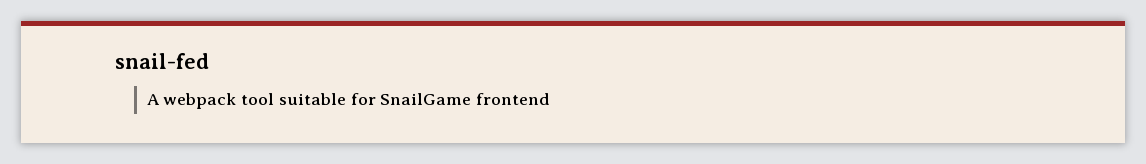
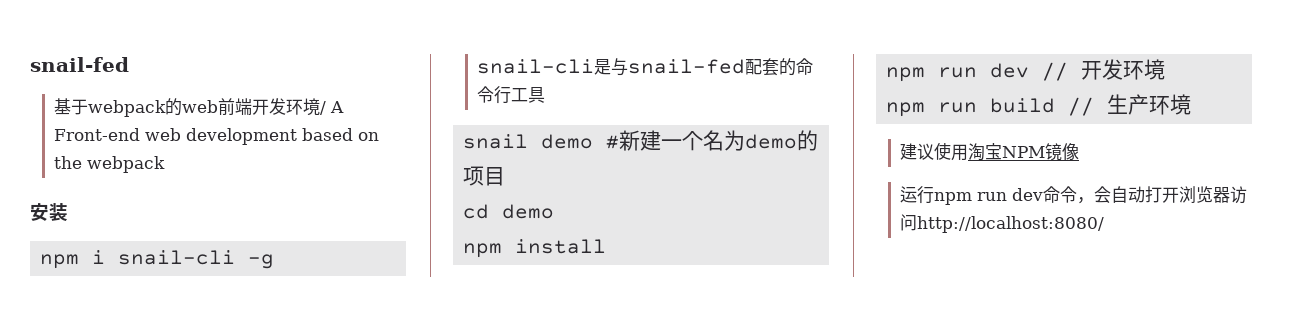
[146,93,550,109] A webpack tool suitable for SnailGame frontend -> [54,98,345,117] [54,128,380,145] [54,156,166,173] [30,203,68,221] [40,250,275,269] [477,58,814,76] [477,86,546,104] [463,130,819,151] [463,166,506,186] [463,204,555,219] [463,239,607,258] [886,59,1166,82] [886,94,1192,117] [900,142,1080,161] [900,186,1248,205] [900,214,1105,233] 基于webpack的web前端开发环境/ A Front-end web development based on the webpack // 安装 // npm i snail-cli -g // snail-cli是与snail-fed配套的命令行工具 // snail demo #新建一个名为demo的项目 // cd demo // npm install // npm run dev // 开发环境 // npm run build // 生产环境 // 建议使用淘宝NPM镜像 // 运行npm run dev命令，会自动打开浏览器访问http://localhost:8080/

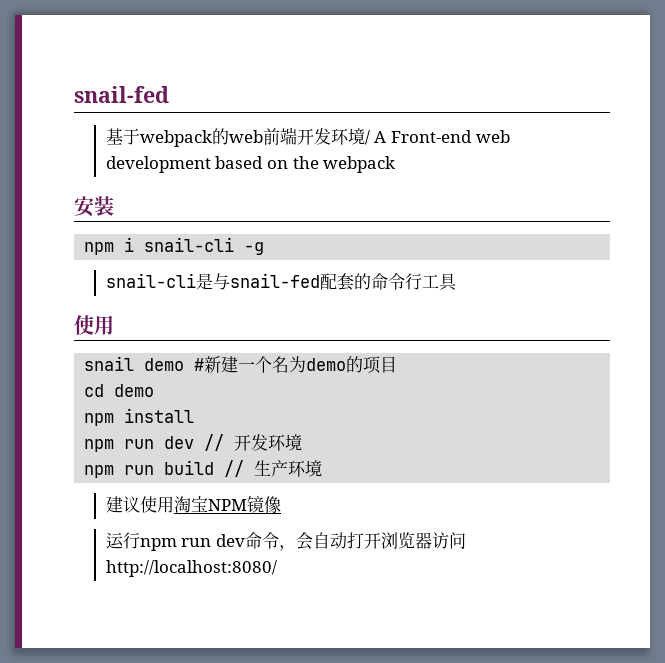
(546, 95) none -> [74,315,114,335] // 使用

